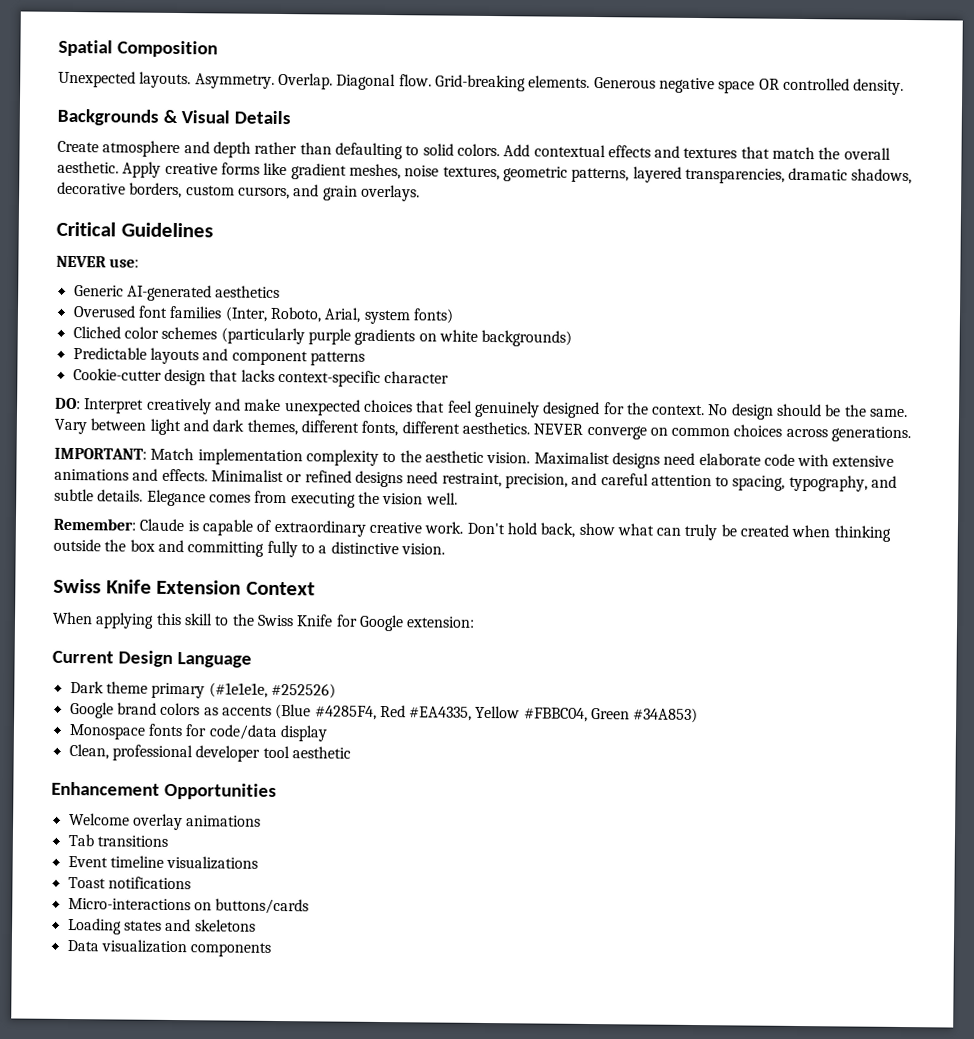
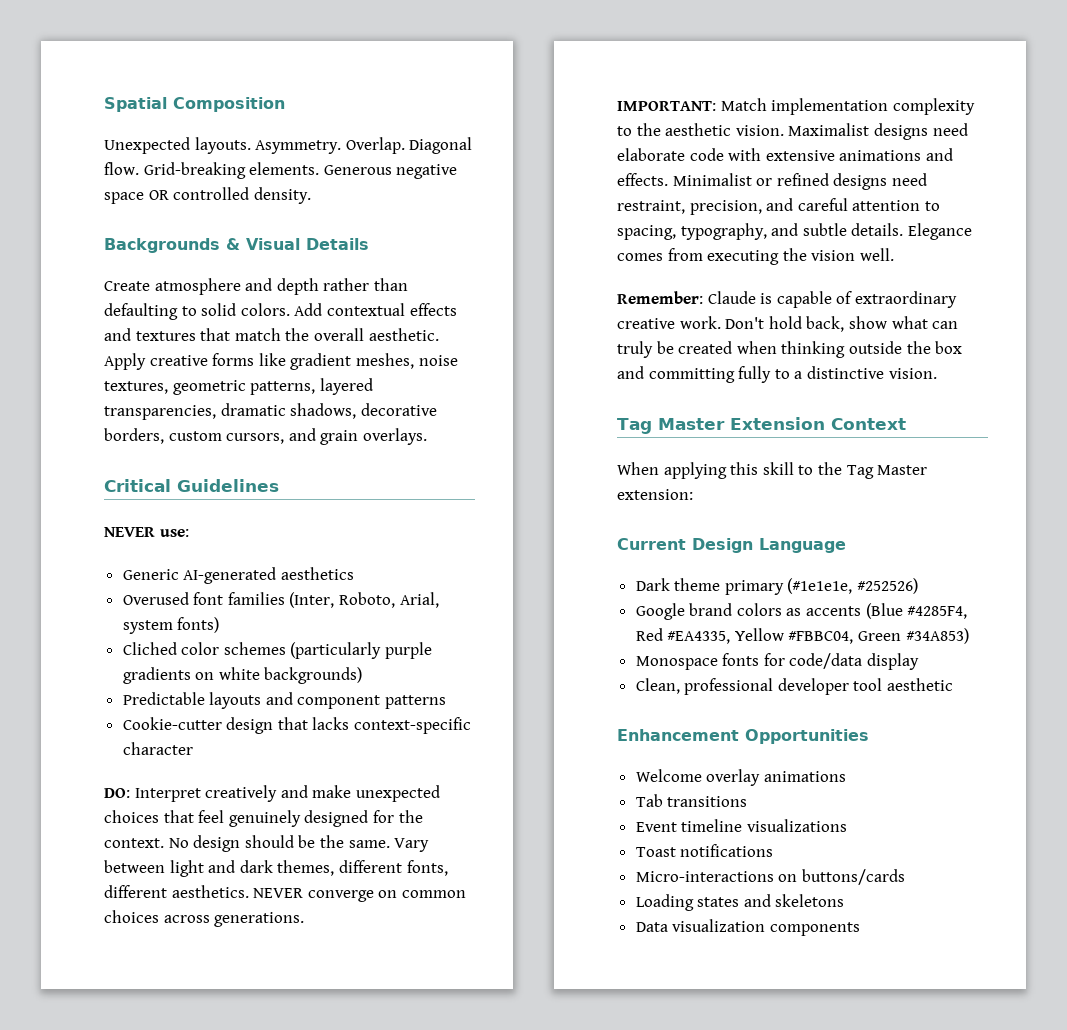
[53,578,152,594] Swiss Knife -> [617,418,725,434] Tag Master
[256,614,404,632] Swiss Knife for Google -> [846,465,928,479] Tag Master

